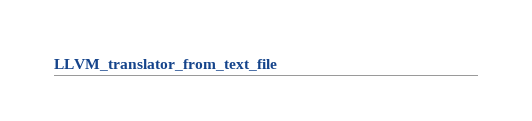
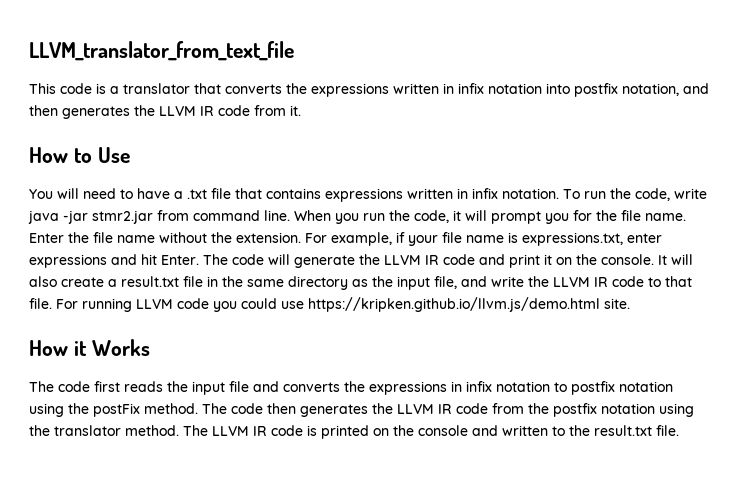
(277, 65) none -> [29,83,709,97] [29,105,301,119] [29,147,130,163] [29,188,707,202] [28,210,686,224] [29,232,662,246] [29,254,693,268] [29,276,692,290] [29,297,630,312] [29,339,150,356] [29,381,673,395] [29,403,694,417] [29,425,679,439] // This code is a translator that converts the expressions written in infix notation into postfix notation, and then generates the LLVM IR code from it. // How to Use // You will need to have a .txt file that contains expressions written in infix notation. To run the code, write java -jar stmr2.jar from command line. When you run the code, it will prompt you for the file name. Enter the file name without the extension. For example, if your file name is expressions.txt, enter expressions and hit Enter. The code will generate the LLVM IR code and print it on the console. It will also create a result.txt file in the same directory as the input file, and write the LLVM IR code to that file. For running LLVM code you could use https://kripken.github.io/llvm.js/demo.html site. // How it Works // The code first reads the input file and converts the expressions in infix notation to postfix notation using the postFix method. The code then generates the LLVM IR code from the postfix notation using the translator method. The LLVM IR code is printed on the console and written to the result.txt file.

